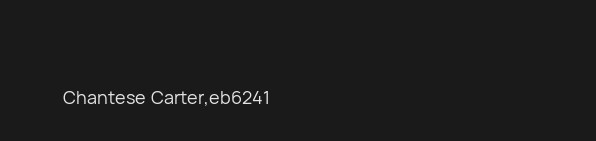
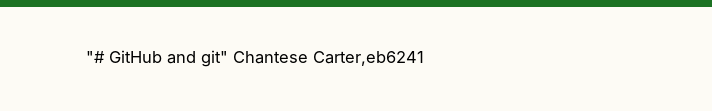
(63, 97) none -> [86,50,228,67] "# GitHub and git"

